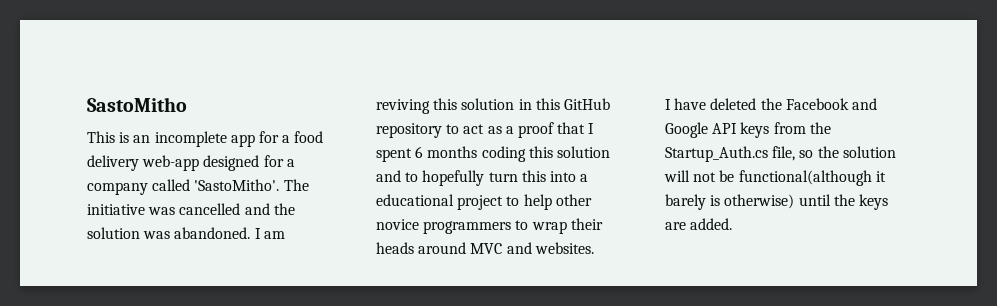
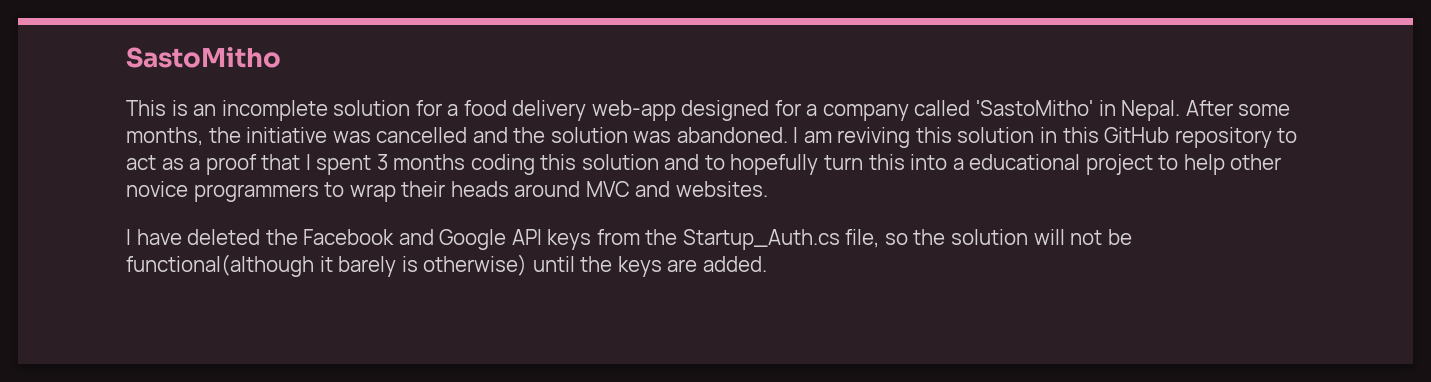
[230,134,255,147] app -> [333,100,411,116] solution
[194,179,309,191] 'SastoMitho'. The -> [976,100,1291,121] [126,127,241,146] 'SastoMitho' in Nepal. After some months, the
[415,146,424,158] 6 -> [376,154,388,170] 3

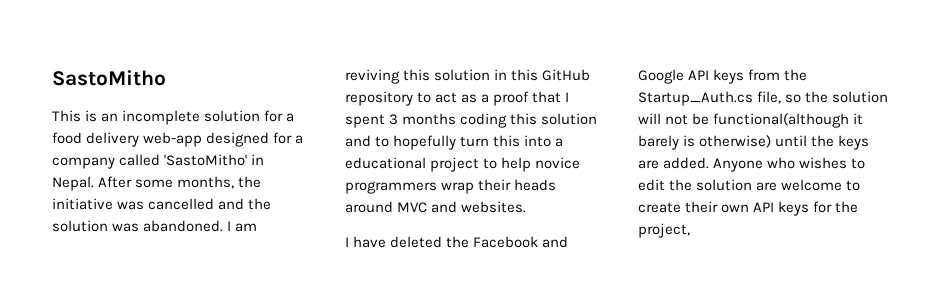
[1230,154,1282,170] other -> (532, 164) none
[324,182,345,197] to -> (437, 187) none
(767, 264) none -> [713,157,866,172] [638,179,861,191] [638,201,859,216] [638,223,690,238] Anyone who wishes to edit the solution are welcome to create their own API keys for the project,

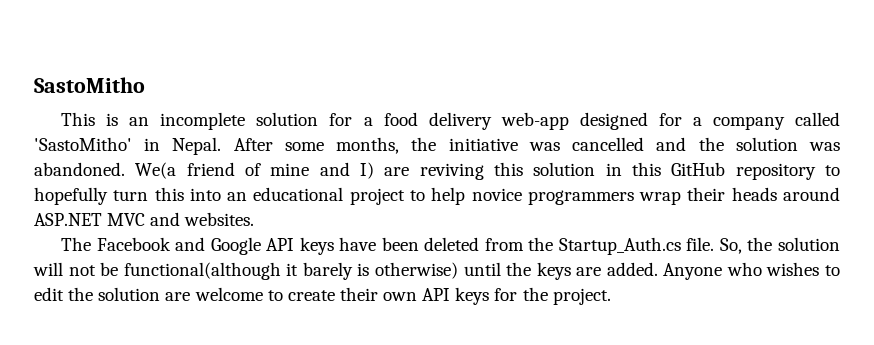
[227,221,258,232] I am -> [135,162,410,179] We(a friend of mine and I) are
[435,91,570,106] [345,113,598,128] [345,135,390,147] act as a proof that I spent 3 months coding this solution and to -> (841, 170) none
[555,138,564,147] a -> [227,192,248,201] an
(393, 207) none -> [34,213,102,226] ASP.NET
[345,236,470,248] I have deleted the -> [61,237,92,251] The
(745, 76) none -> [339,237,480,251] have been deleted
[757,91,802,104] file, so -> [686,237,742,254] file. So,
[638,223,690,238] project, -> [552,288,611,305] project.

